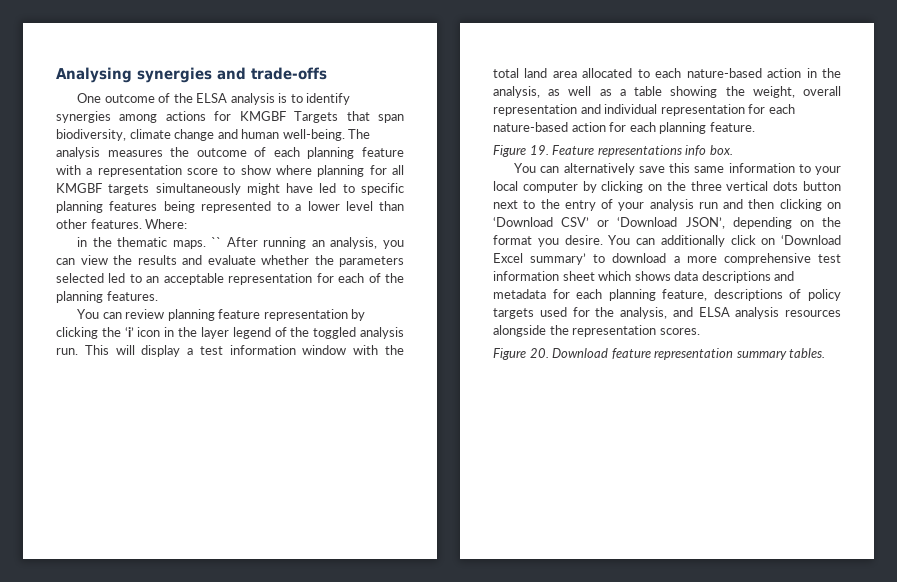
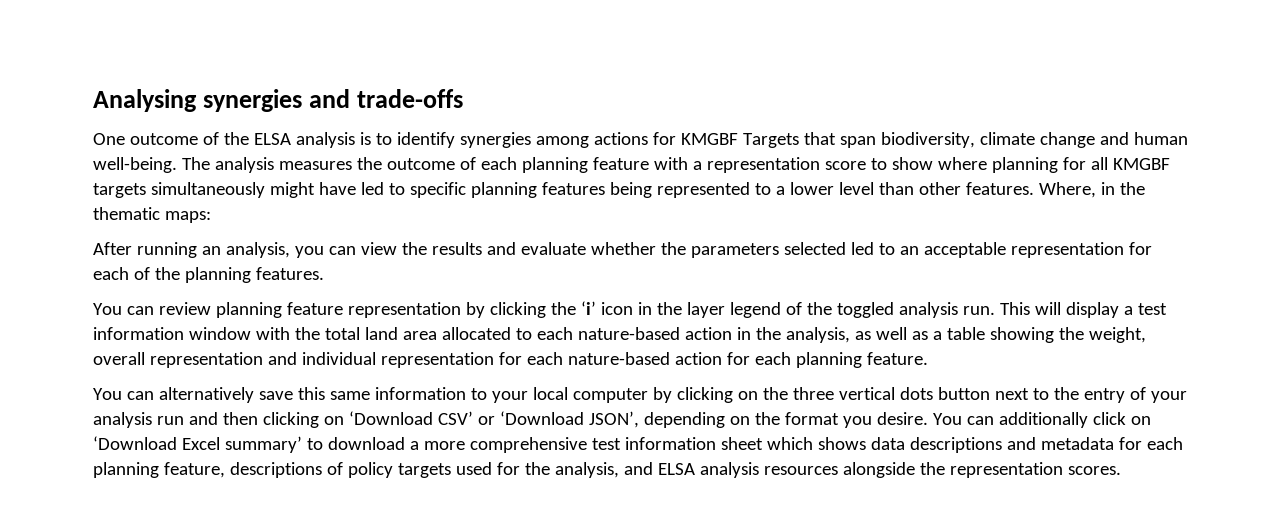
[145,219,188,229] Where: // -> [1038,182,1096,198] Where,
[172,237,222,249] maps. `` -> [164,211,211,223] maps: //
[493,145,733,157] // Figure 19. Feature representations info box. -> (928, 358) none
[493,348,826,360] // Figure 20. Download feature representation summary tables. -> (1121, 470) none

